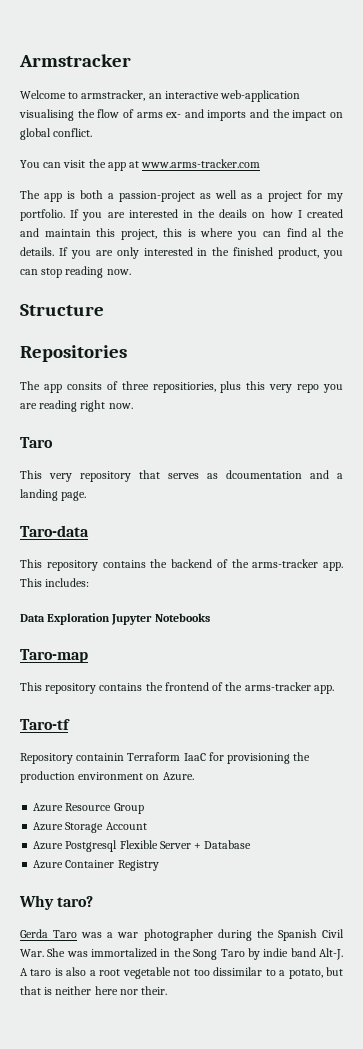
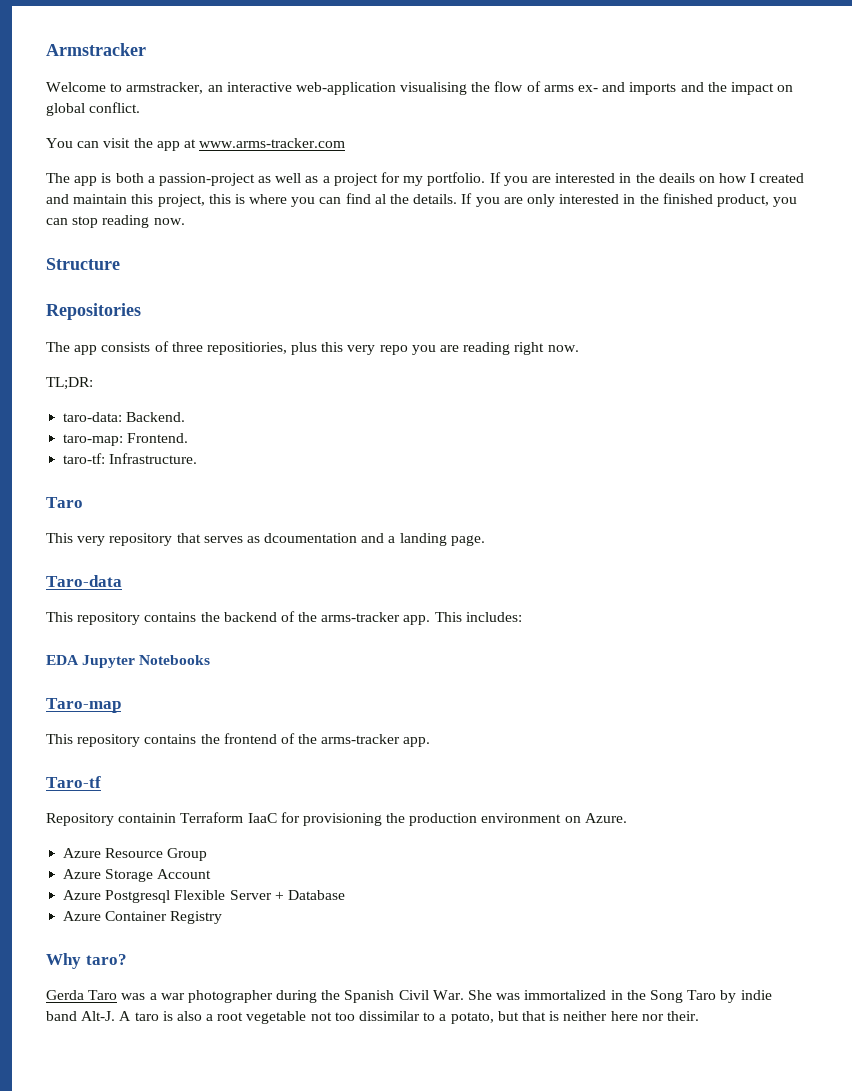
[66,382,102,390] consits -> [101,342,151,352] consists
(133, 406) none -> [46,377,93,390] [63,412,186,422] [63,433,189,446] [63,453,198,464] // TL;DR: // taro-data: Backend. // taro-map: Frontend. // taro-tf: Infrastructure.
[20,613,111,625] Data Exploration -> [46,655,79,665] EDA

